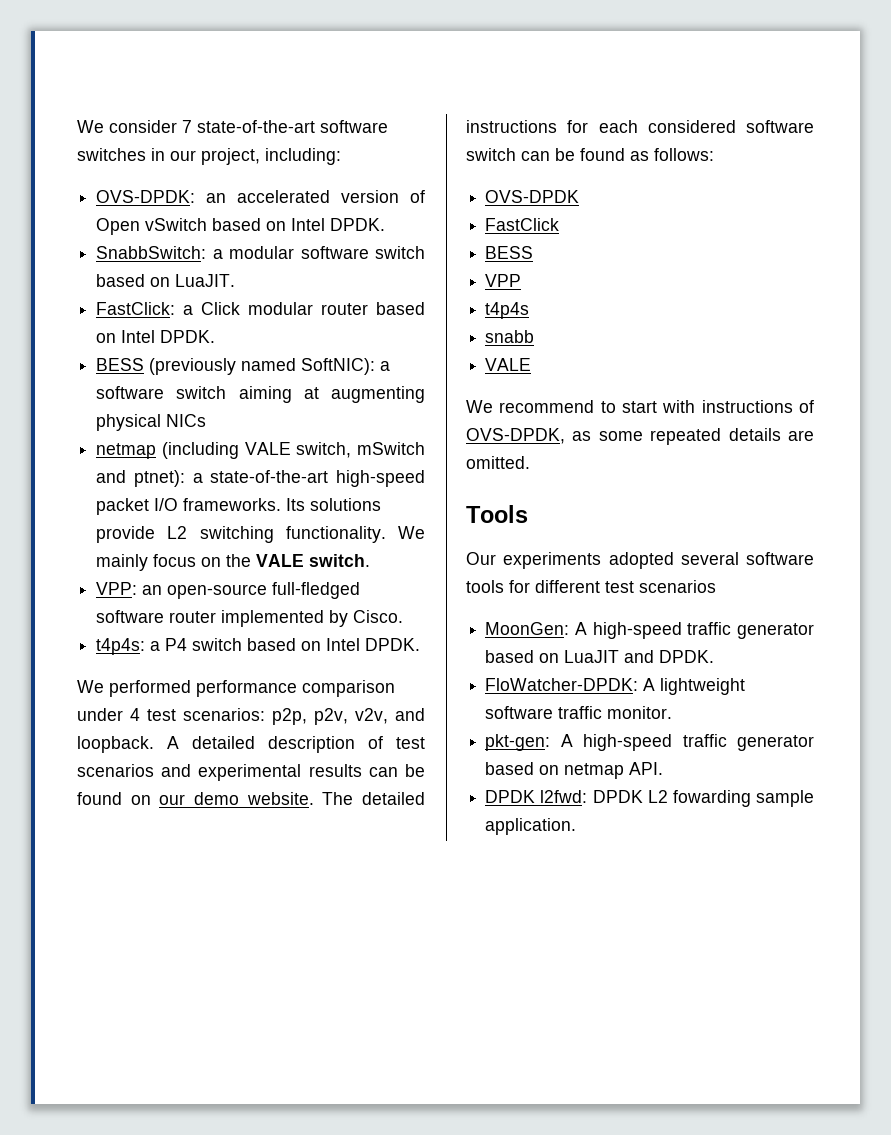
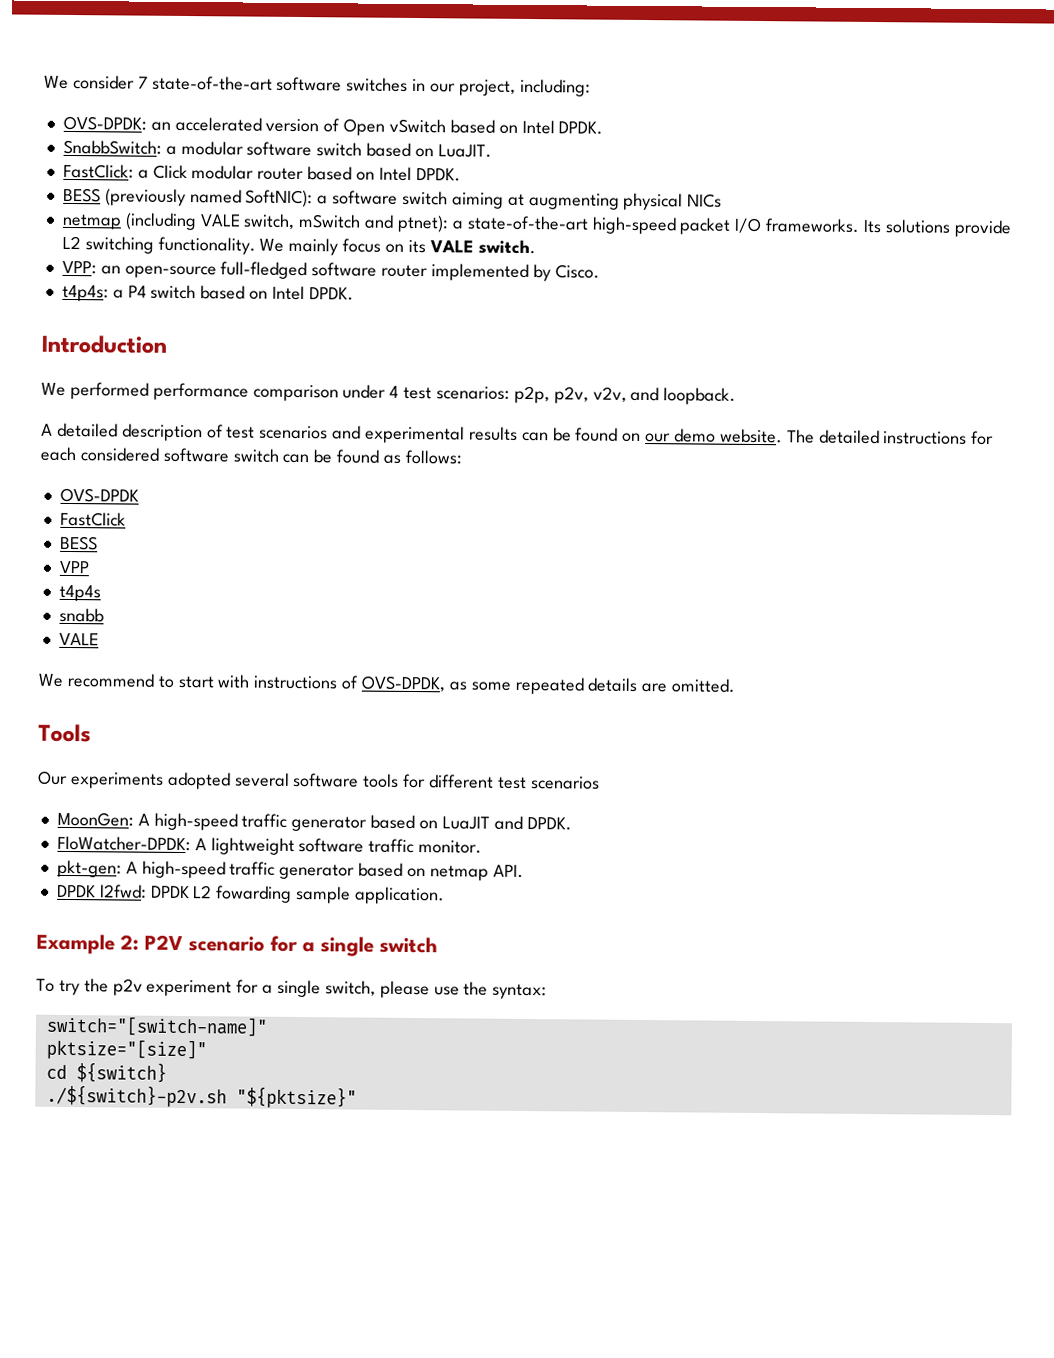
[226,554,252,567] the -> [407,239,426,254] its
(421, 644) none -> [41,334,167,354] // Introduction
(154, 744) none -> (737, 396) //
(577, 826) none -> [36,933,438,957] [36,978,548,1000] [45,1015,268,1037] [45,1038,207,1061] [45,1062,167,1083] [45,1084,357,1109] // Example 2: P2V scenario for a single switch // To try the p2v experiment for a single switch, please use the syntax: // switch="[switch-name]" // pktsize="[size]" // cd ${switch} // ./${switch}-p2v.sh "${pktsize}"

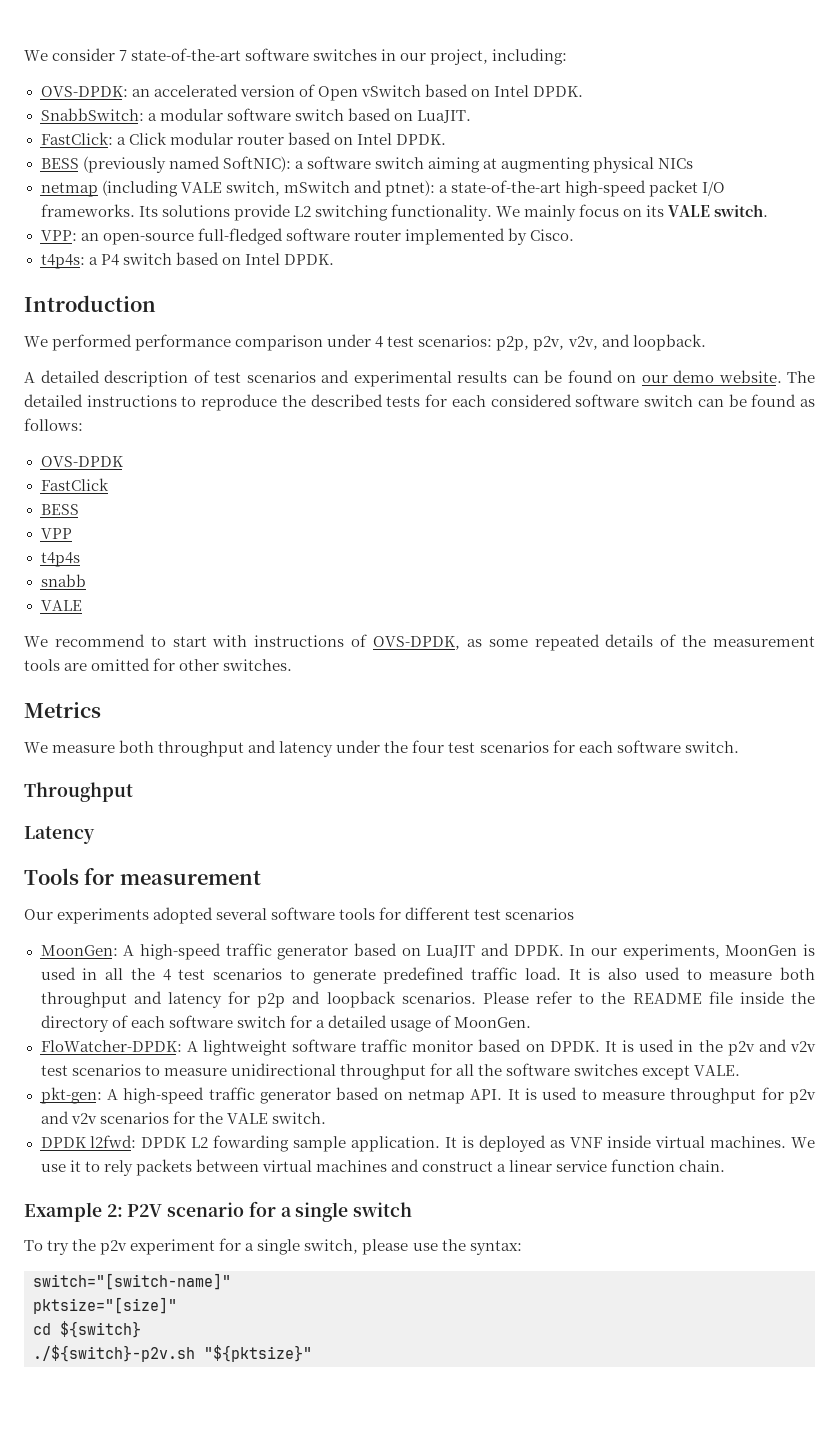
(968, 438) none -> [181,394,421,411] to reproduce the described tests
[641,678,737,693] are omitted. -> [660,634,816,647] [24,658,293,671] [24,702,101,718] [24,740,739,757] [24,782,133,802] [24,826,95,844] of the measurement tools are omitted for other switches. // Metrics // We measure both throughput and latency under the four test scenarios for each software switch. // Throughput // Latency
(91, 733) none -> [84,868,261,885] for measurement
(572, 824) none -> [569,944,816,960] [40,967,815,984] [40,991,815,1008] [40,1015,532,1032] In our experiments, MoonGen is used in all the 4 test scenarios to generate predefined traffic load. It is also used to measure both throughput and latency for p2p and loopback scenarios. Please refer to the README file inside the directory of each software switch for a detailed usage of MoonGen.
[418,840,483,854] monitor. -> [412,1039,816,1056] [40,1063,741,1080] monitor based on DPDK. It is used in the p2v and v2v test scenarios to measure unidirectional throughput for all the software switches except VALE.
(524, 871) none -> [507,1087,816,1104] [40,1111,326,1124] It is used to measure throughput for p2v and v2v scenarios for the VALE switch.
(445, 895) none -> [445,1135,815,1152] [40,1159,726,1176] It is deployed as VNF inside virtual machines. We use it to rely packets between virtual machines and construct a linear service function chain.

